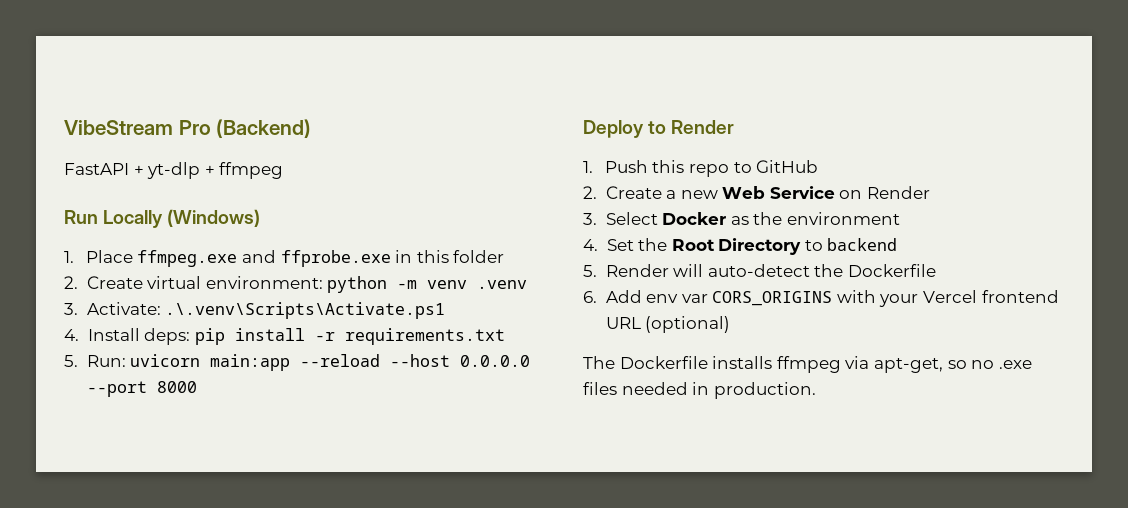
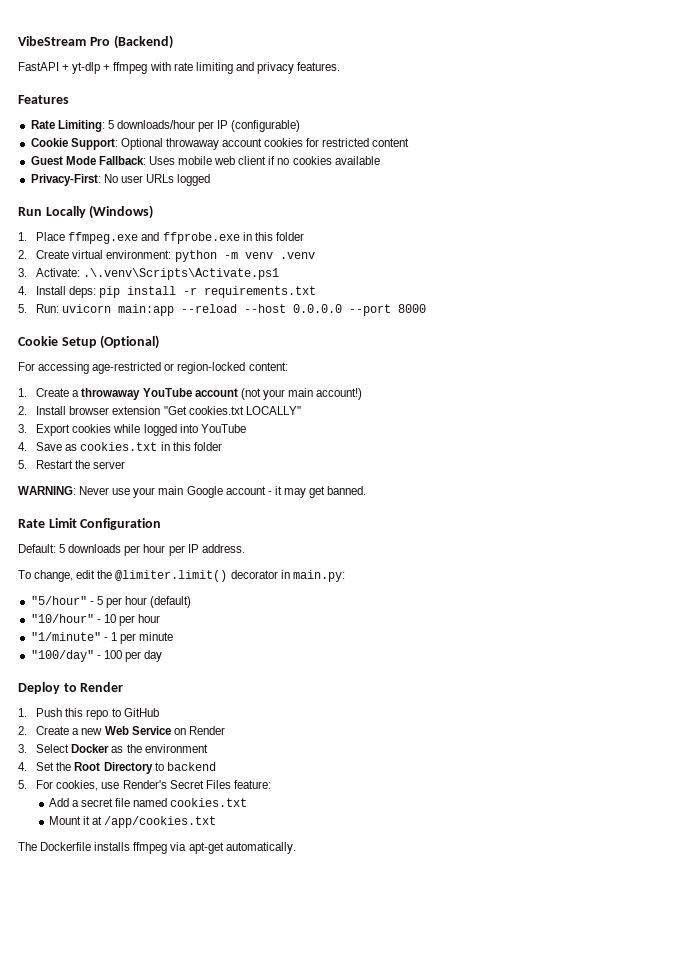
(284, 170) none -> [149,62,341,74] [18,95,69,104] [30,120,301,132] [30,138,410,150] [30,156,380,165] [30,174,211,186] with rate limiting and privacy features. // Features // Rate Limiting: 5 downloads/hour per IP (configurable) // Cookie Support: Optional throwaway account cookies for restricted content // Guest Mode Fallback: Uses mobile web client if no cookies available // Privacy-First: No user URLs logged
(197, 387) none -> [18,335,160,349] [18,362,288,374] [18,388,363,400] [18,406,301,415] [18,424,246,436] [18,442,222,451] [18,460,126,469] [18,486,367,498] [18,518,162,530] [18,544,245,556] [18,570,345,582] [30,596,192,608] [30,614,161,626] [30,632,174,644] [30,650,163,662] // Cookie Setup (Optional) // For accessing age-restricted or region-locked content: // 1. Create a throwaway YouTube account (not your main account!) // 2. Install browser extension "Get cookies.txt LOCALLY" // 3. Export cookies while logged into YouTube // 4. Save as cookies.txt in this folder // 5. Restart the server // WARNING: Never use your main Google account - it may get banned. // Rate Limit Configuration // Default: 5 downloads per hour per IP address. // To change, edit the @limiter.limit() decorator in main.py: // "5/hour" - 5 per hour (default) // "10/hour" - 10 per hour // "1/minute" - 1 per minute // "100/day" - 100 per day
[605,264,936,277] [583,290,1059,307] [605,316,731,333] Render will auto-detect the Dockerfile // 6. Add env var CORS_ORIGINS with your Vercel frontend URL (optional) -> [36,780,271,791] [48,798,248,807] [48,816,217,828] For cookies, use Render's Secret Files feature: // Add a secret file named cookies.txt // Mount it at /app/cookies.txt
[873,358,1032,373] [583,382,816,399] apt-get, so no .exe files needed in production. -> [188,842,296,854] apt-get automatically.

